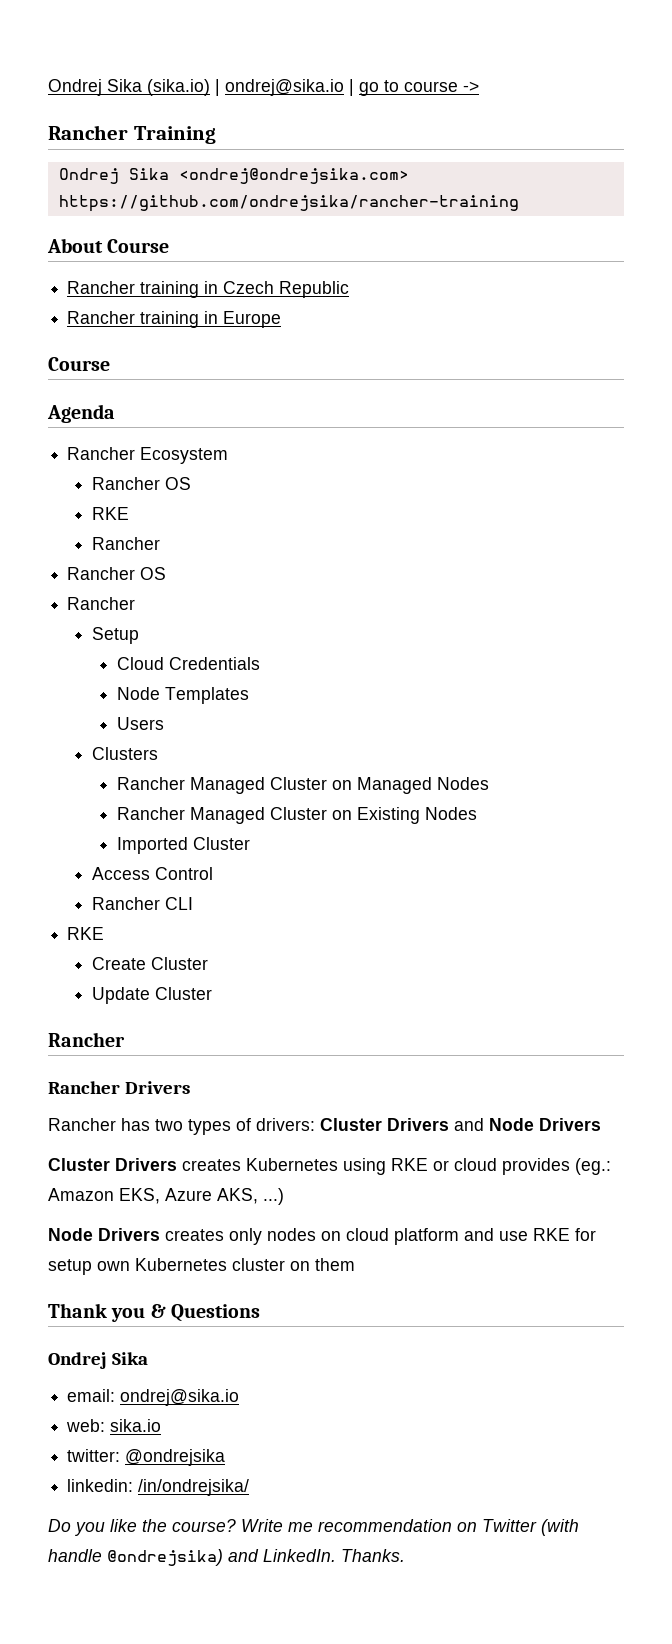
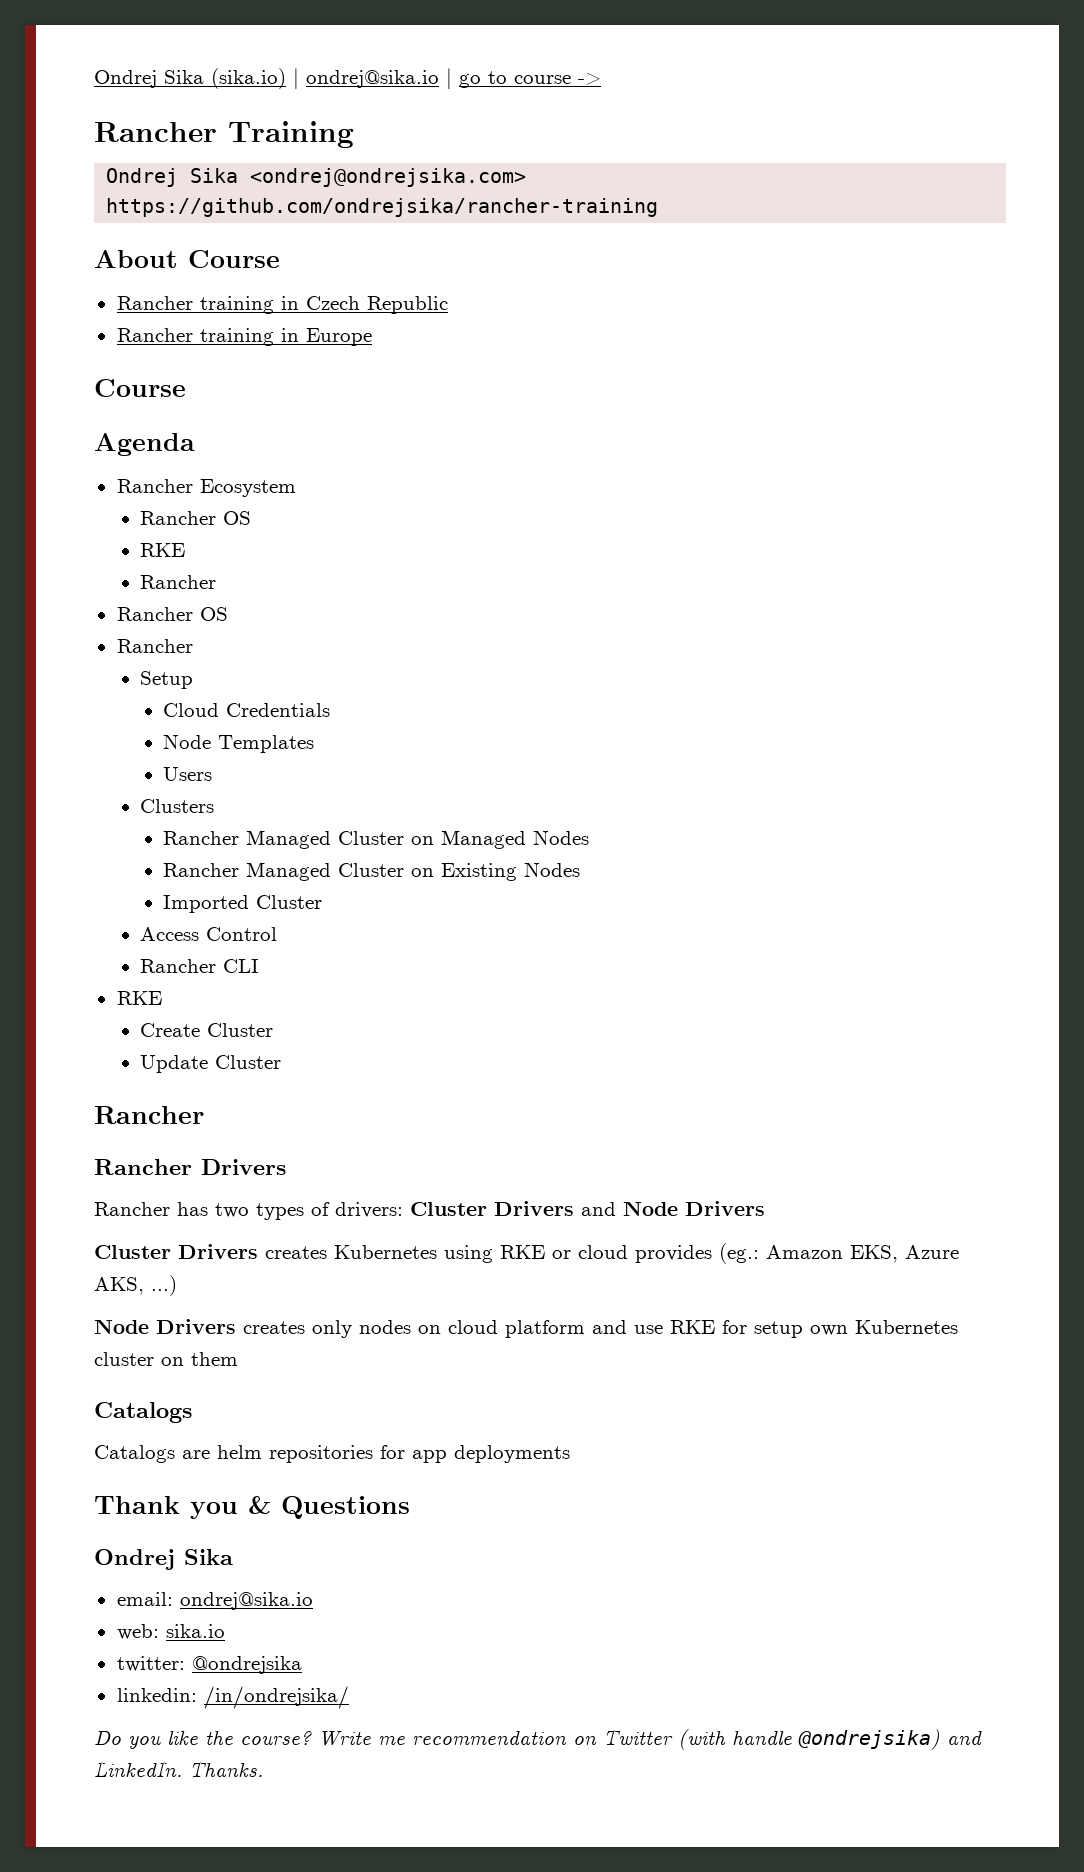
(355, 1264) none -> [94,1402,192,1423] [94,1445,570,1463] // Catalogs // Catalogs are helm repositories for app deployments

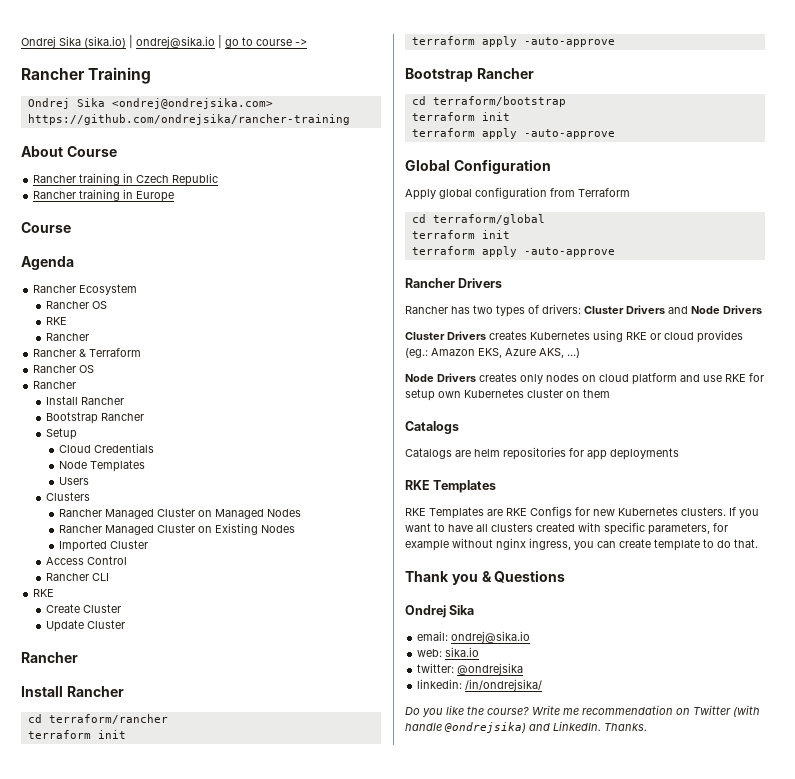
(216, 582) none -> [33,348,142,357] // Rancher & Terraform
(193, 646) none -> [45,396,124,405] [45,412,144,424] // Install Rancher // Bootstrap Rancher
(204, 1115) none -> [21,686,124,697] [27,714,168,724] [27,730,126,739] [411,36,615,47] [405,68,534,82] [411,96,566,107] [411,112,510,121] [411,128,615,139] [405,159,551,174] [405,187,630,200] [411,214,545,225] [411,230,510,239] [411,246,615,257] // Install Rancher // cd terraform/rancher // terraform init // terraform apply -auto-approve // Bootstrap Rancher // cd terraform/bootstrap // terraform init // terraform apply -auto-approve // Global Configuration // Apply global configuration from Terraform // cd terraform/global // terraform init // terraform apply -auto-approve
(570, 1454) none -> [405,480,497,493] [405,506,759,519] [405,522,728,535] [405,538,758,551] // RKE Templates // RKE Templates are RKE Configs for new Kubernetes clusters. If you want to have all clusters created with specific parameters, for example without nginx ingress, you can create template to do that.

